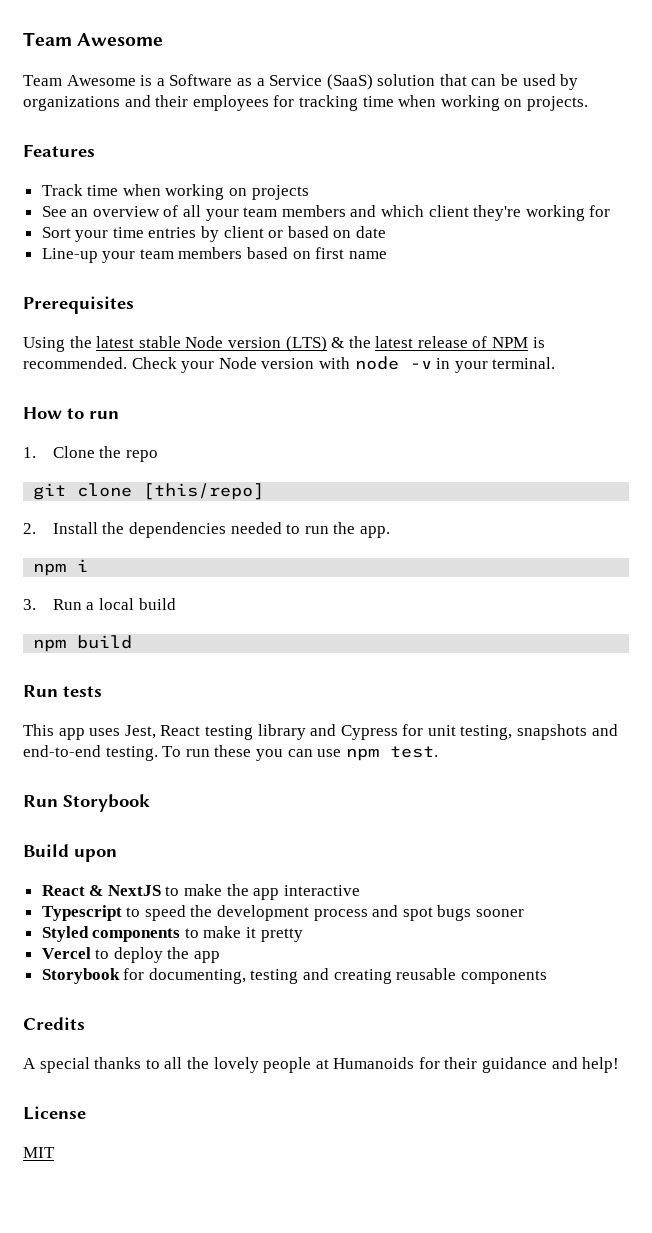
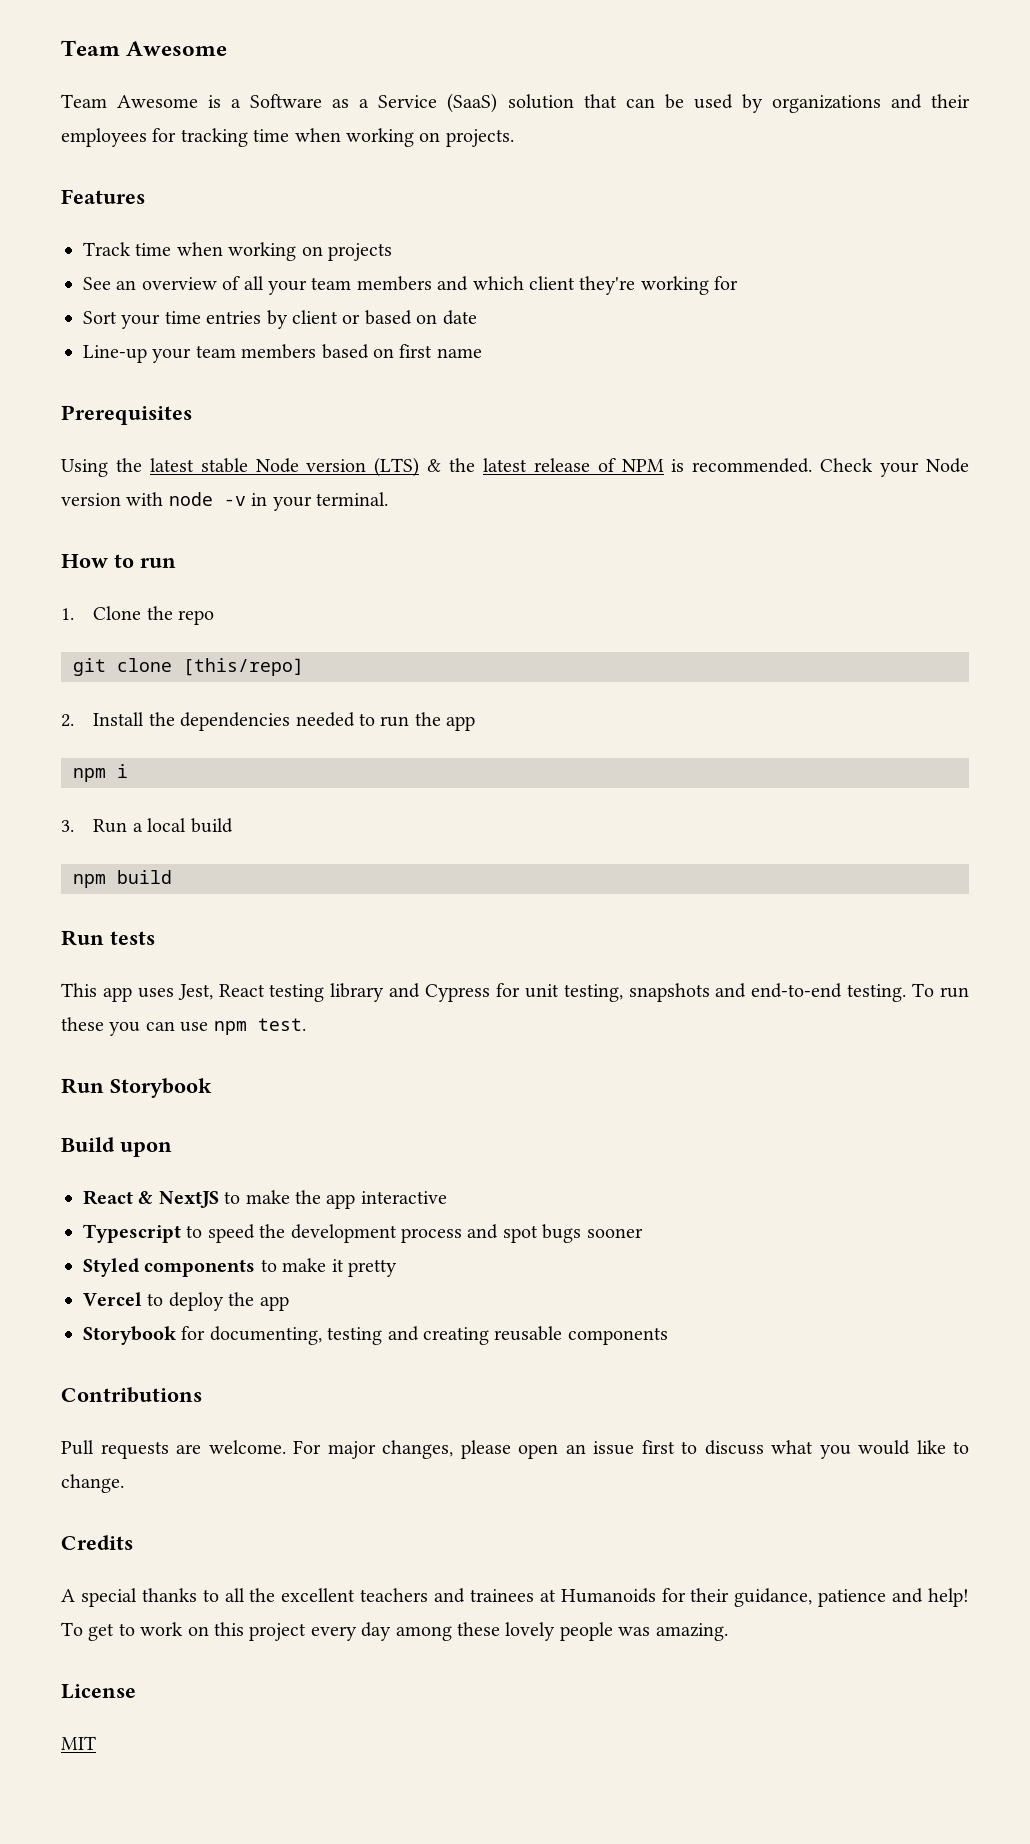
[359,526,390,538] app. -> [446,716,476,731] app
(547, 977) none -> [61,1387,202,1403] [61,1440,969,1459] [61,1474,124,1493] // Contributions // Pull requests are welcome. For major changes, please open an issue first to discuss what you would like to change.
[213,1057,312,1073] lovely people -> [281,1588,534,1603] excellent teachers and trainees
[482,1057,548,1073] guidance -> [734,1588,887,1607] guidance, patience
(620, 1065) none -> [61,1622,728,1641] To get to work on this project every day among these lovely people was amazing.

